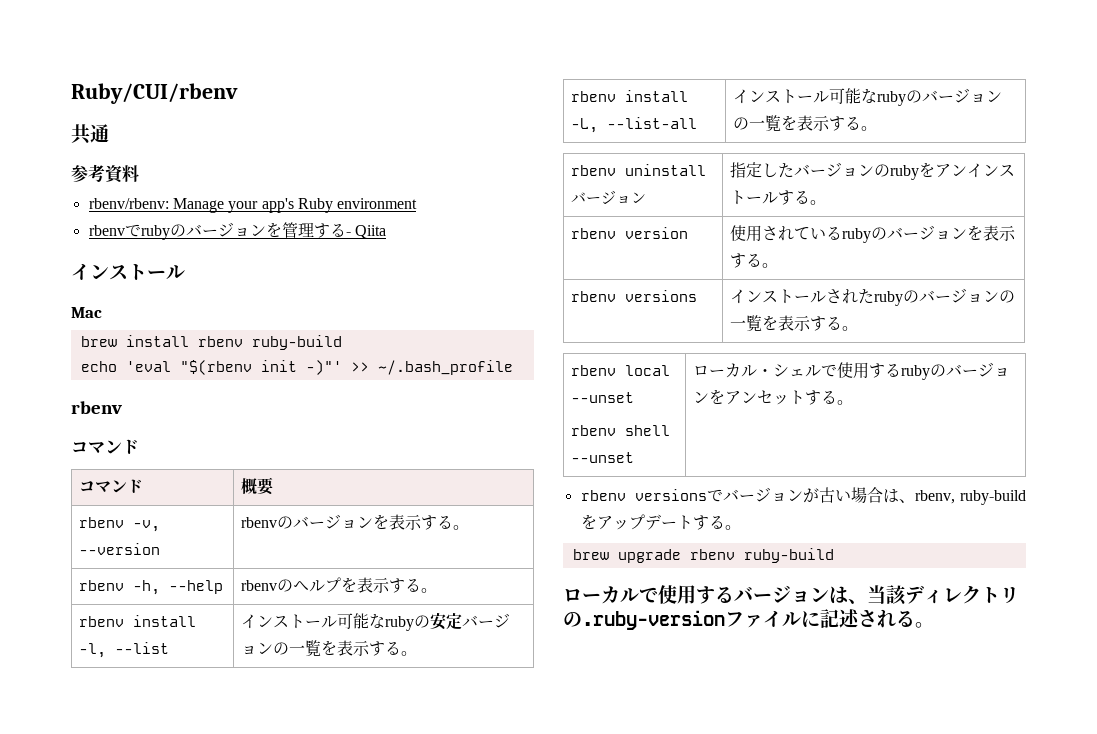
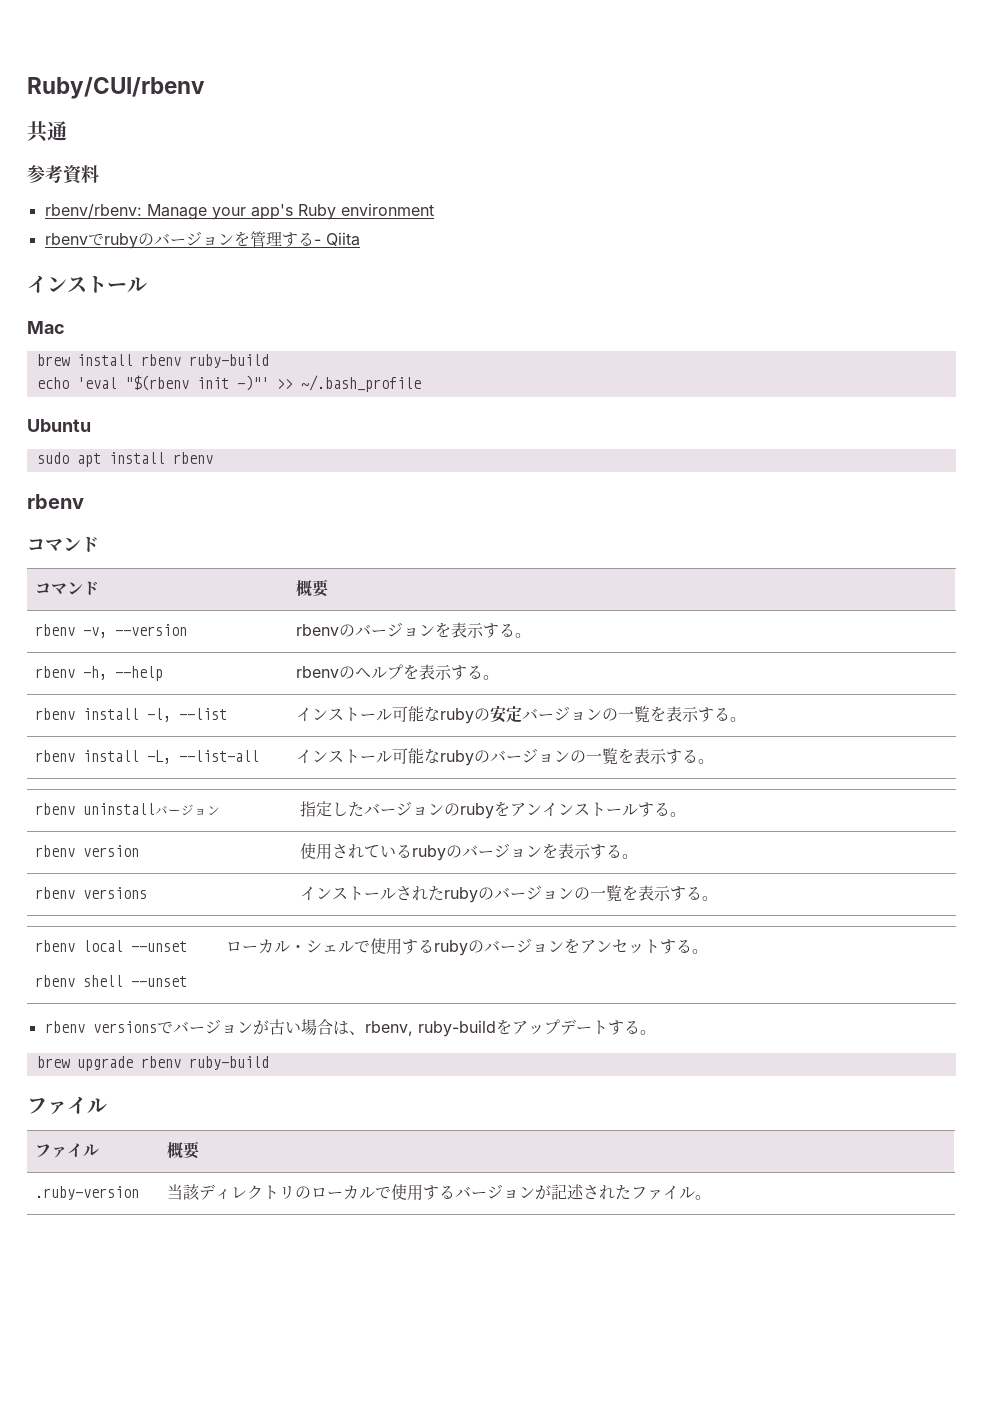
(513, 367) none -> [27,419,91,432] [36,452,213,467] // Ubuntu // sudo apt install rbenv
(834, 555) none -> [27,1096,107,1115] [35,1143,100,1158] [167,1141,201,1159] [35,1186,140,1200] [167,1184,312,1201] ファイル // ファイル | 概要 // .ruby-version | 当該ディレクトリの
[829,585,1019,605] [563,609,915,630] は、当該ディレクトリの.ruby-versionファイルに記述される -> [535,1184,696,1200] が記述されたファイル

